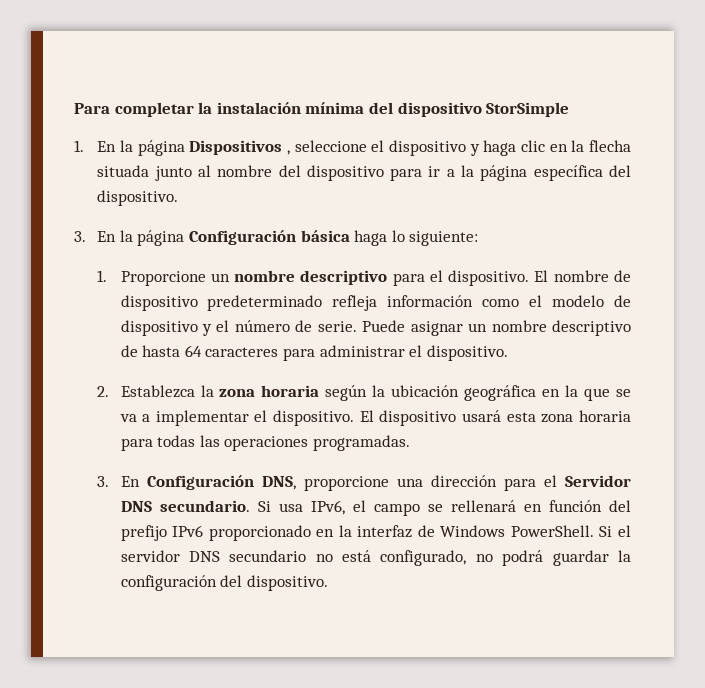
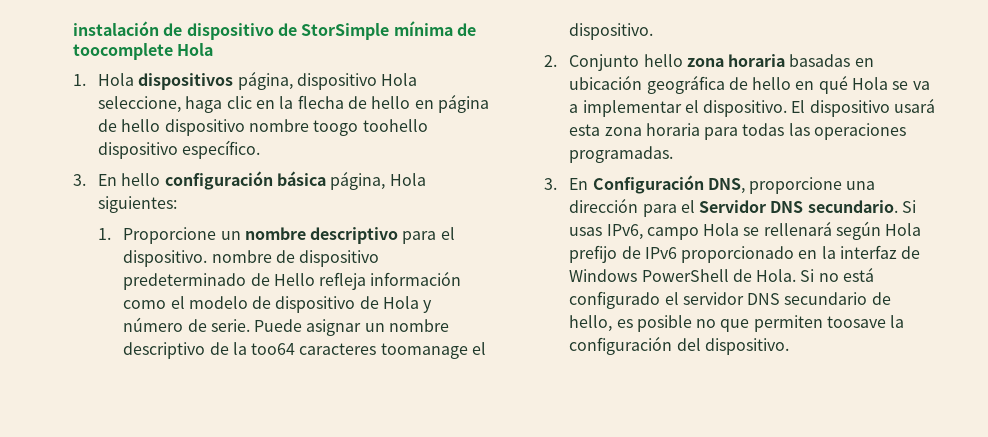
[74,102,570,117] [74,140,480,156] Para completar la instalación mínima del dispositivo StorSimple // 1. En la página Dispositivos , seleccione el dispositivo y -> [73,21,476,40] [73,43,214,60] [73,71,418,90] [98,96,182,113] instalación de dispositivo de StorSimple mínima de toocomplete Hola // 1. Hola dispositivos página, dispositivo Hola seleccione,
[97,165,631,181] [97,190,179,206] [74,230,479,246] situada junto al nombre del dispositivo para ir a la página específica del dispositivo. // 3. En la página Configuración básica haga lo siguiente: -> [348,94,489,113] [98,119,428,136] [98,140,261,159] [73,171,426,190] [98,196,178,213] de hello en página de hello dispositivo nombre toogo toohello dispositivo específico. // 3. En hello configuración básica página, Hola siguientes:
[534,270,549,282] El -> (208, 258) none
(323, 303) none -> [250,273,315,286] de Hello
[201,320,230,336] y el -> [359,296,433,313] de Hola y
[142,345,508,361] [97,385,611,401] hasta 64 caracteres para administrar el dispositivo. // 2. Establezca la zona horaria según la ubicación geográfica en la que -> [232,342,487,359] [569,23,654,40] [544,54,874,71] [569,75,889,94] la too64 caracteres toomanage el dispositivo. // 2. Conjunto hello zona horaria basadas en ubicación geográfica de hello en qué Hola
[278,500,631,516] [120,525,167,541] usa IPv6, el campo se rellenará en función del prefijo -> [569,221,922,240] [569,245,641,263] usas IPv6, campo Hola se rellenará según Hola prefijo de
[510,525,631,537] [120,550,609,566] PowerShell. Si el servidor DNS secundario no está configurado, no podrá guardar -> [641,267,875,282] [569,291,891,309] [569,315,887,332] PowerShell de Hola. Si no está configurado el servidor DNS secundario de hello, es posible no que permiten toosave

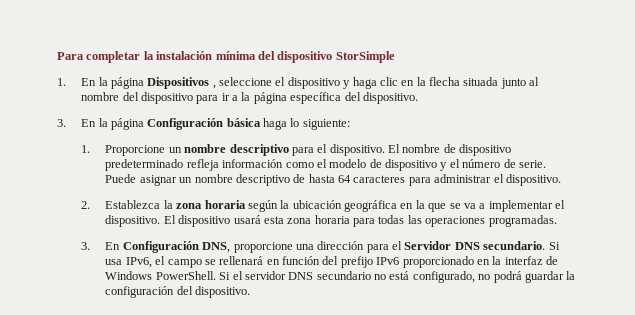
[73,21,476,40] [73,43,214,60] [73,71,418,90] [98,96,182,113] instalación de dispositivo de StorSimple mínima de toocomplete Hola // 1. Hola dispositivos página, dispositivo Hola seleccione, -> [57,51,395,63] [57,77,351,89] Para completar la instalación mínima del dispositivo StorSimple // 1. En la página Dispositivos , seleccione el dispositivo y
[348,94,489,113] [98,119,428,136] [98,140,261,159] [73,171,426,190] [98,196,178,213] de hello en página de hello dispositivo nombre toogo toohello dispositivo específico. // 3. En hello configuración básica página, Hola siguientes: -> [463,77,540,89] [81,92,418,104] [57,118,350,130] situada junto al nombre del dispositivo para ir a la página específica del dispositivo. // 3. En la página Configuración básica haga lo siguiente:
(208, 258) none -> [387,144,400,153] El
[250,273,315,286] de Hello -> (184, 165) none
[359,296,433,313] de Hola y -> [440,159,460,171] y el
[232,342,487,359] [569,23,654,40] [544,54,874,71] [569,75,889,94] la too64 caracteres toomanage el dispositivo. // 2. Conjunto hello zona horaria basadas en ubicación geográfica de hello en qué Hola -> [308,174,561,186] [81,200,447,212] hasta 64 caracteres para administrar el dispositivo. // 2. Establezca la zona horaria según la ubicación geográfica en la que
[569,221,922,240] [569,245,641,263] usas IPv6, campo Hola se rellenará según Hola prefijo de -> [105,256,373,268] usa IPv6, el campo se rellenará en función del prefijo
[641,267,875,282] [569,291,891,309] [569,315,887,332] PowerShell de Hola. Si no está configurado el servidor DNS secundario de hello, es posible no que permiten toosave -> [155,271,564,283] PowerShell. Si el servidor DNS secundario no está configurado, no podrá guardar

